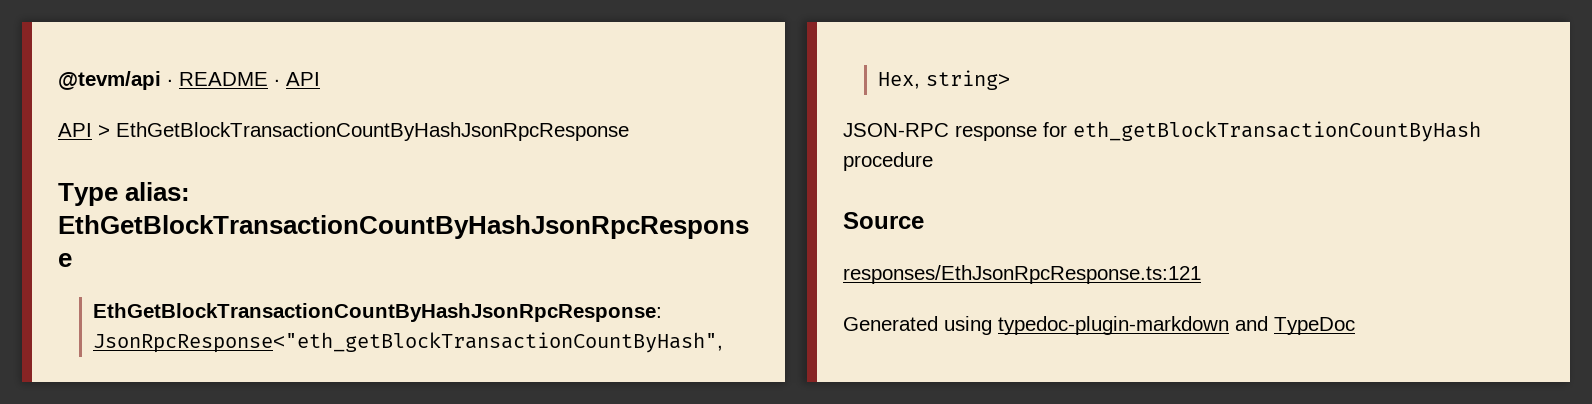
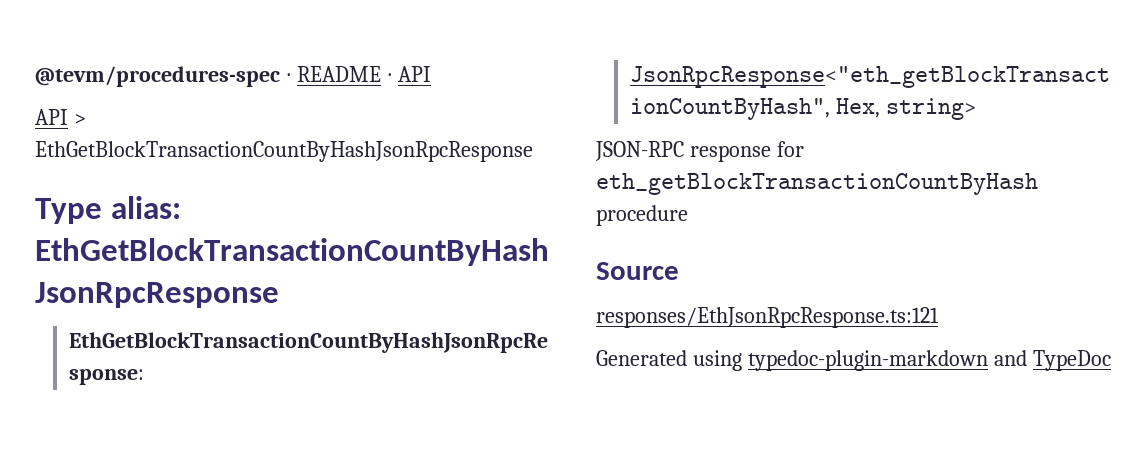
[58,71,161,90] @tevm/api -> [35,66,280,87] @tevm/procedures-spec

